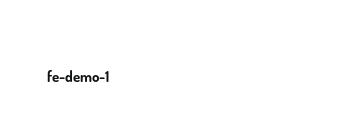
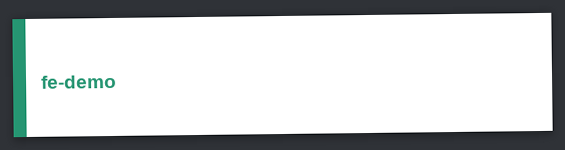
[47,70,109,82] fe-demo-1 -> [40,74,117,89] fe-demo

